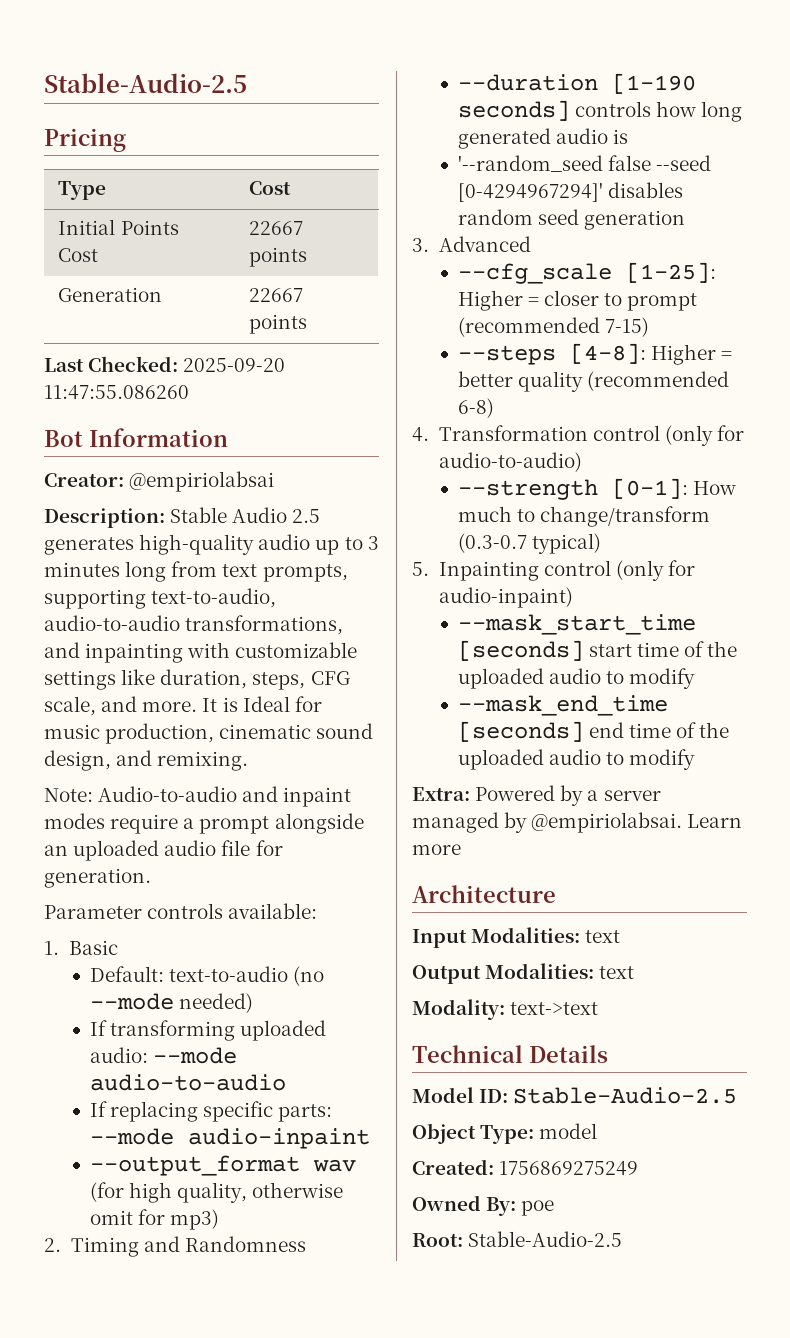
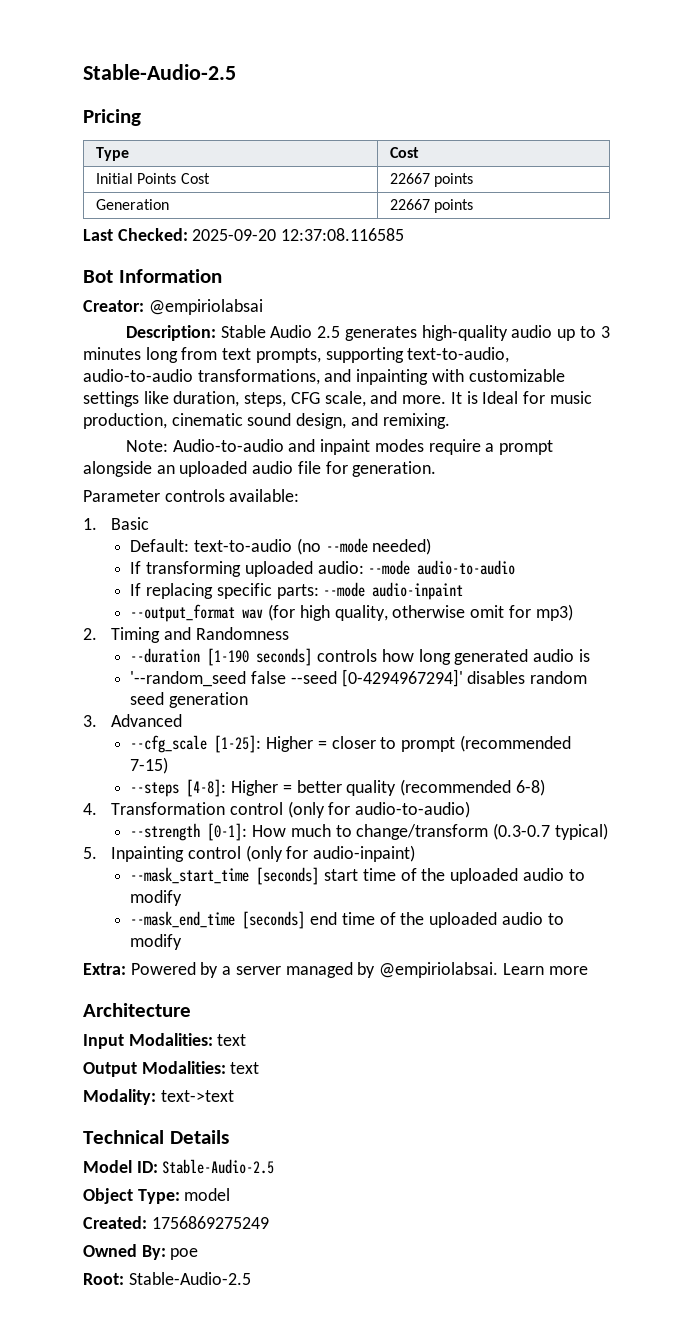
[44,385,189,400] 11:47:55.086260 -> [281,228,405,241] 12:37:08.116585

